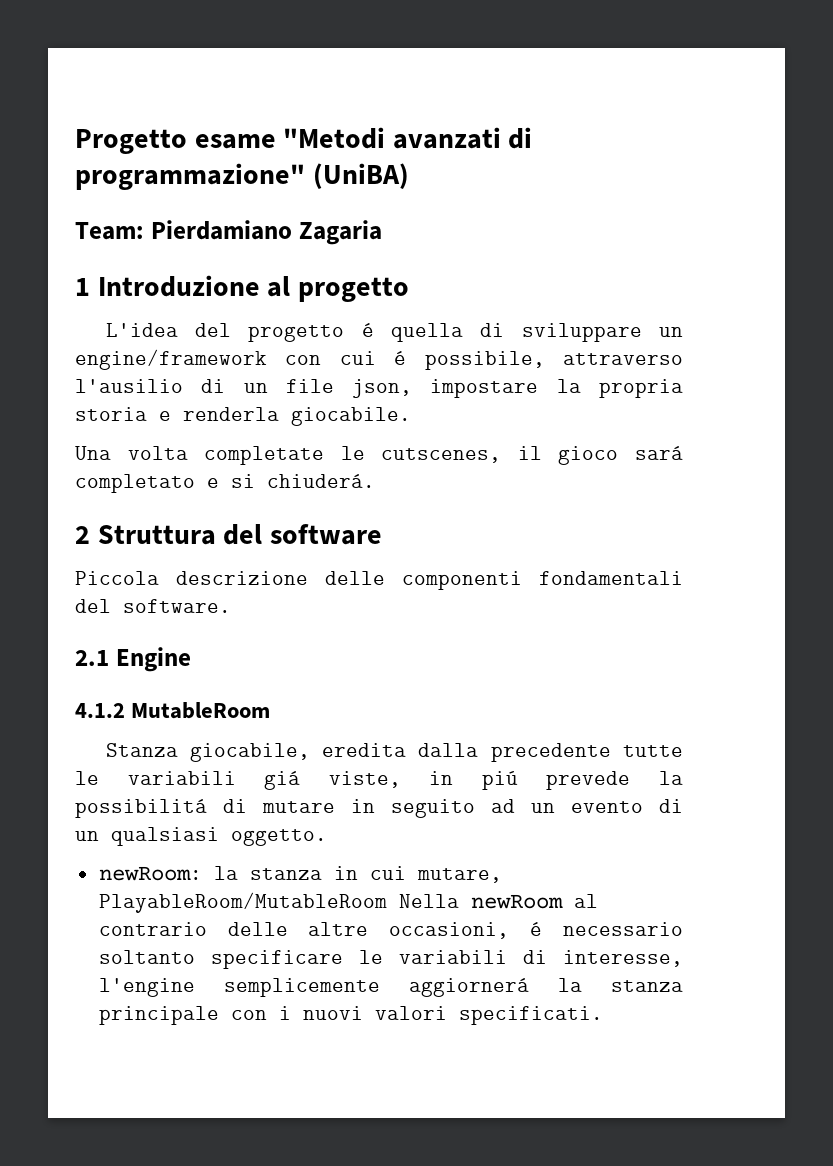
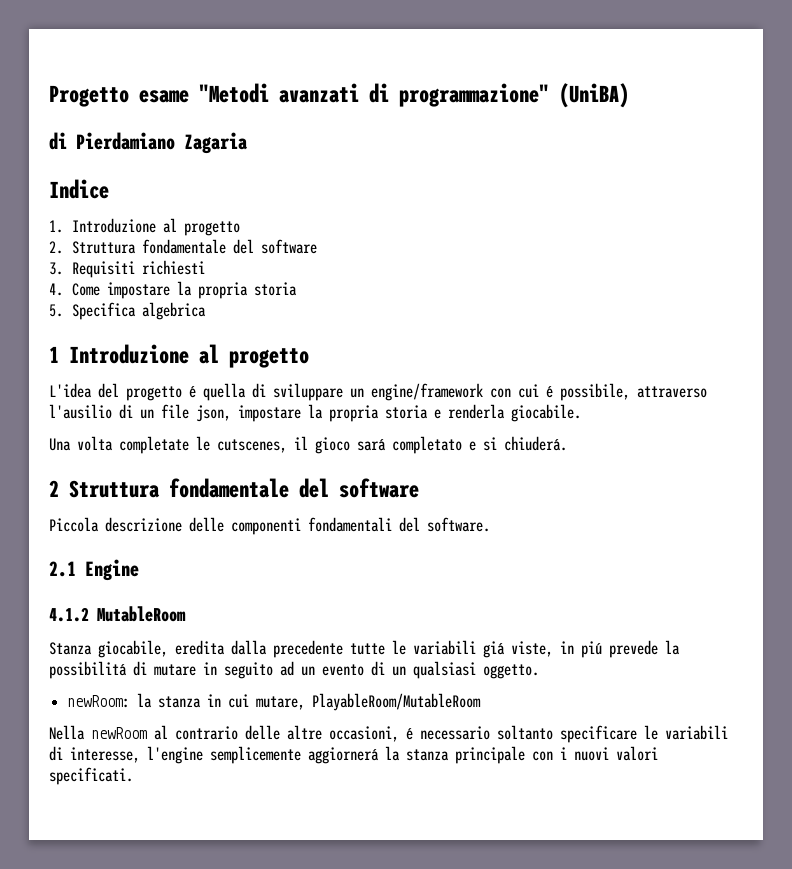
[75,222,144,240] Team: -> [49,132,67,150] di
(382, 232) none -> [49,179,109,199] [49,218,241,236] [49,239,318,254] [49,260,206,278] [49,281,298,299] [49,302,207,320] // Indice // 1. Introduzione al progetto // 2. Struttura fondamentale del software // 3. Requisiti richiesti // 4. Come impostare la propria storia // 5. Specifica algebrica
(216, 535) none -> [169,478,289,498] fondamentale
(387, 902) none -> (482, 702) //

